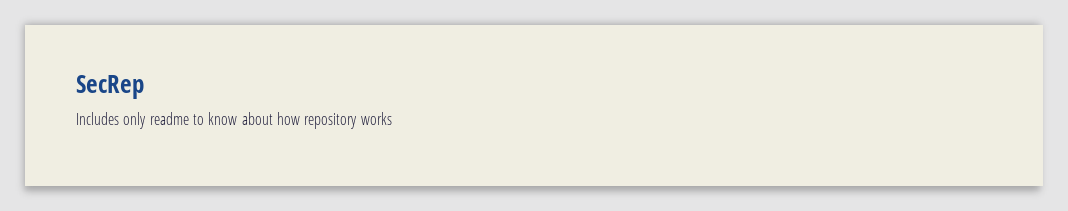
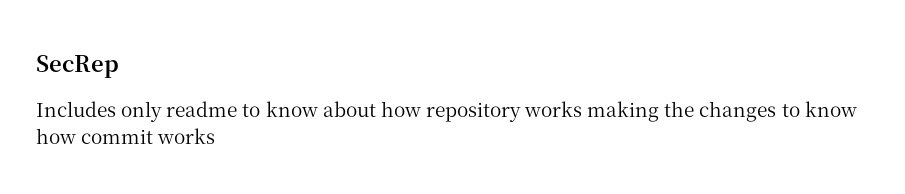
(392, 118) none -> [587,101,857,122] [36,128,216,144] making the changes to know how commit works

